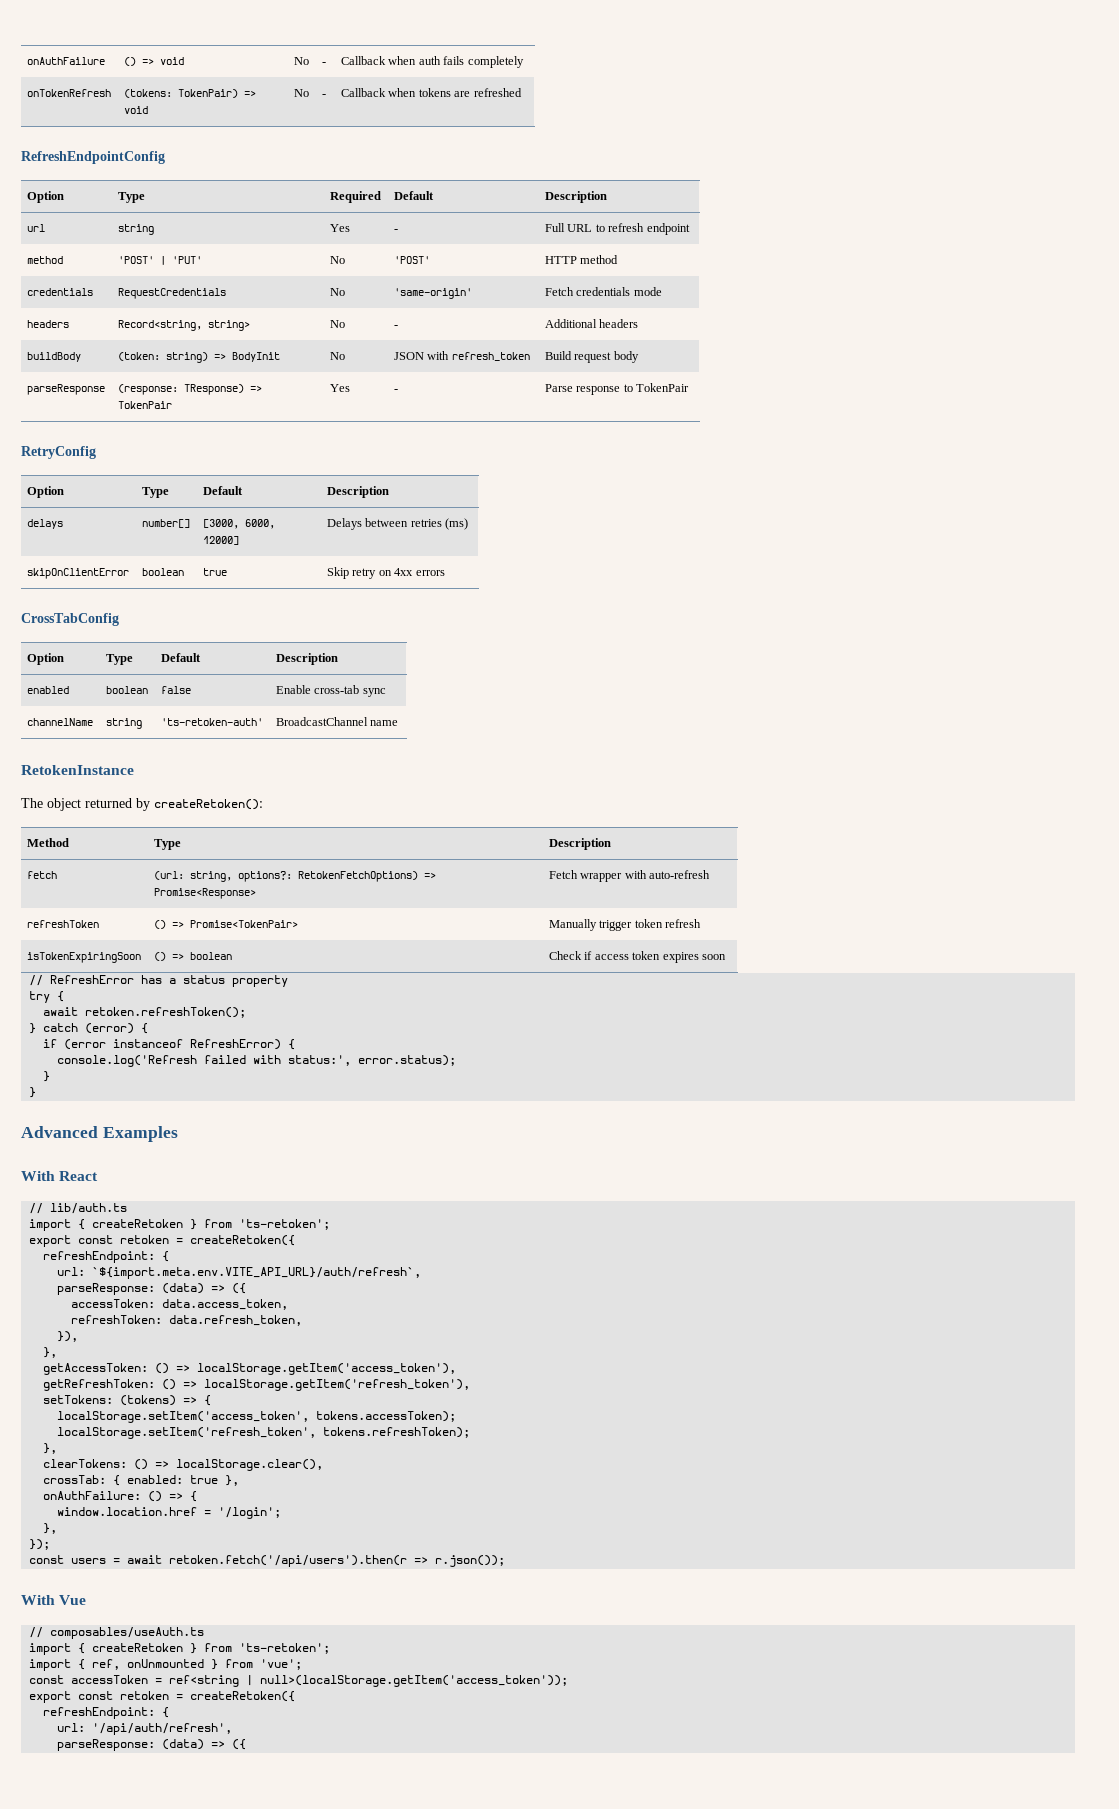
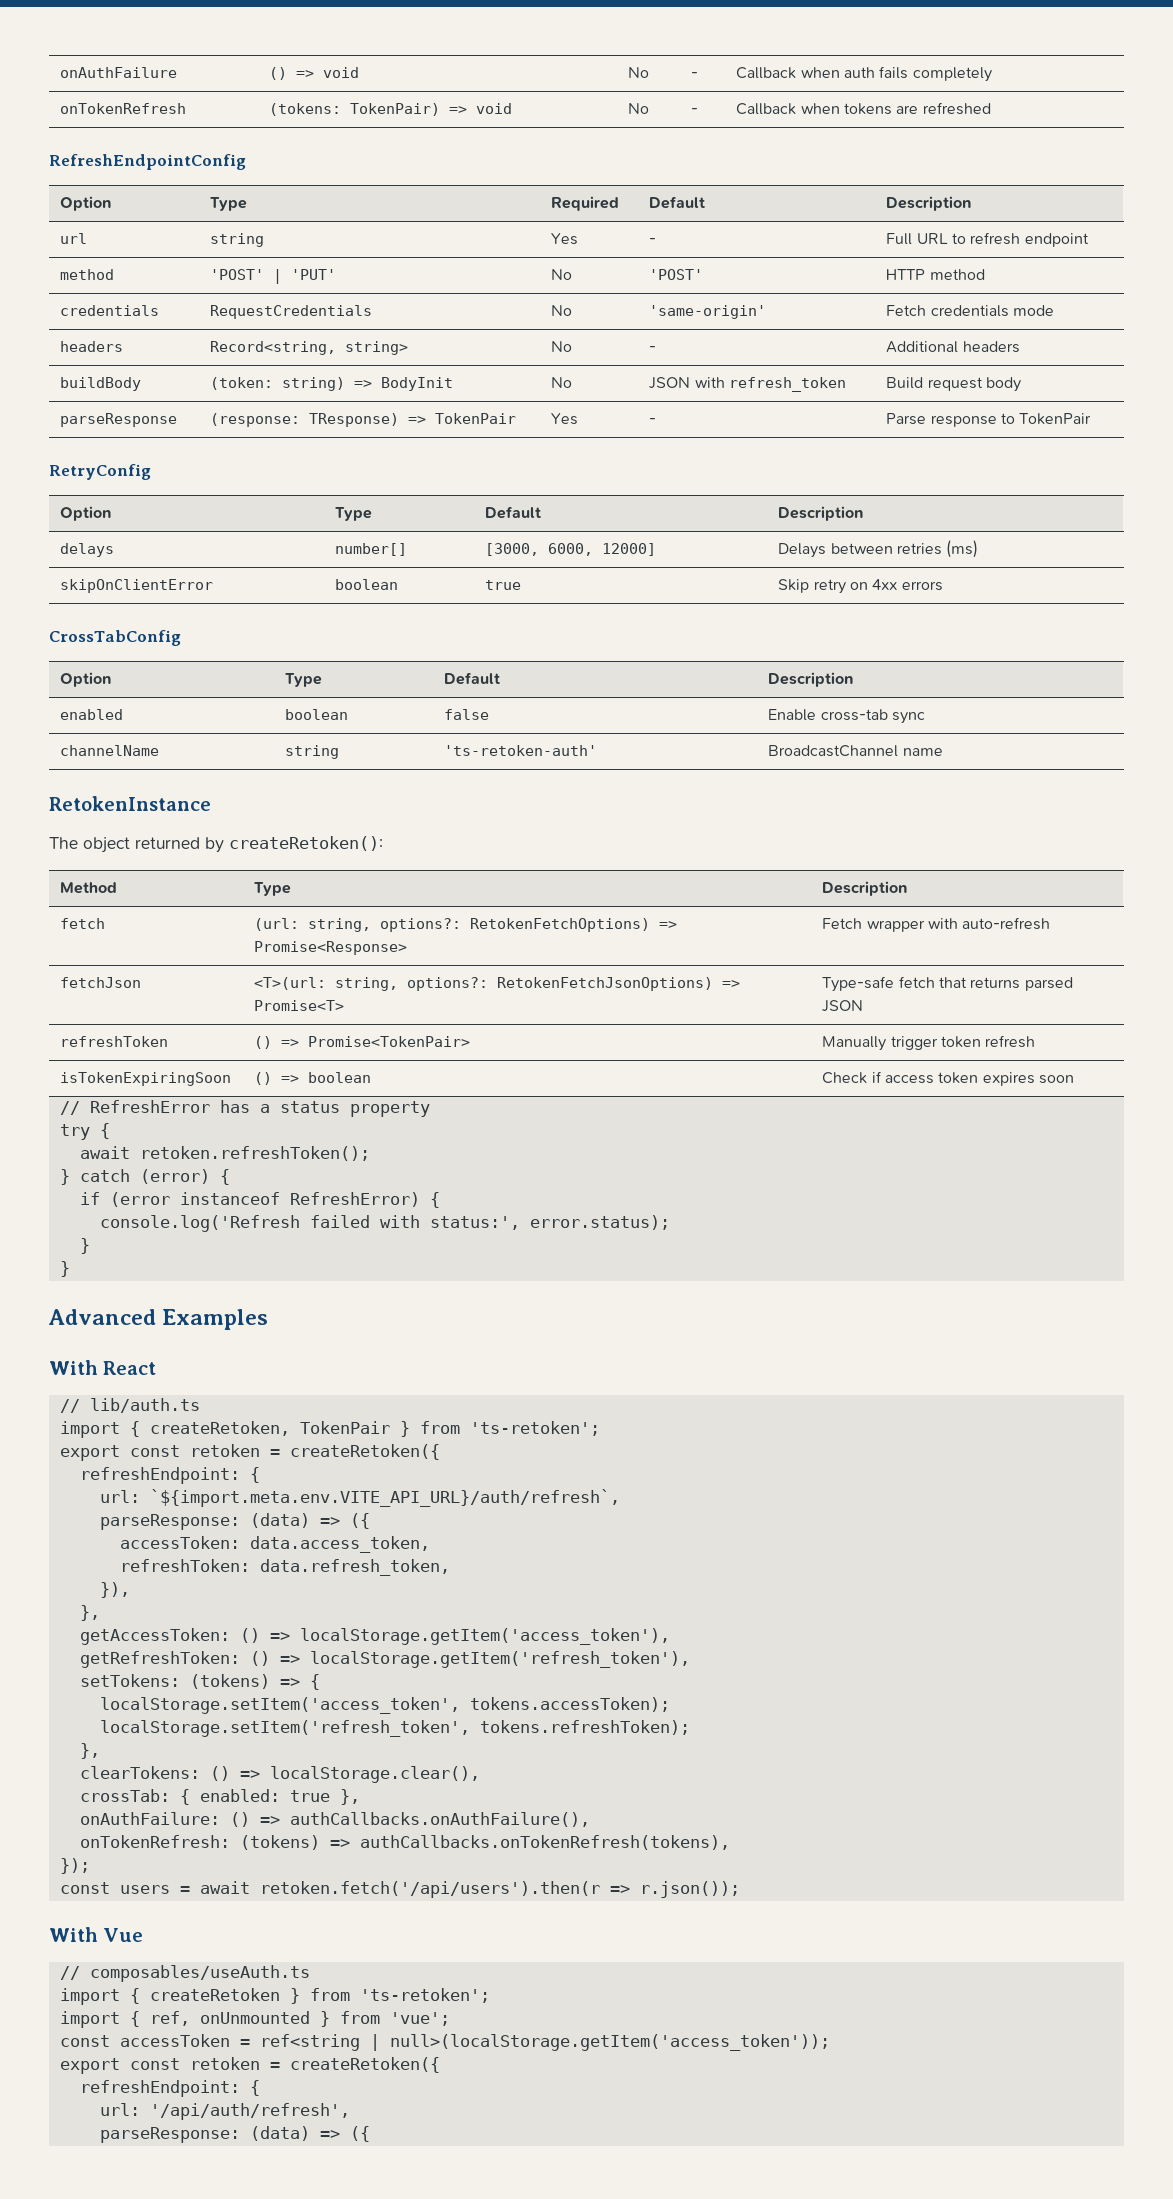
(711, 874) none -> [60,977,142,988] [254,977,741,991] [254,1000,345,1011] [822,976,1073,992] [822,1000,864,1012] // fetchJson | <T>(url: string, options?: RetokenFetchJsonOptions) => Promise<T> | Type-safe fetch that returns parsed JSON
[92,1219,184,1228] createRetoken -> [149,1421,390,1436] createRetoken, TokenPair
[190,1491,198,1502] [57,1507,282,1519] [43,1523,58,1534] { // window.location.href = '/login'; // }, -> [289,1812,590,1827] [79,1835,730,1850] authCallbacks.onAuthFailure(), // onTokenRefresh: (tokens) => authCallbacks.onTokenRefresh(tokens),

